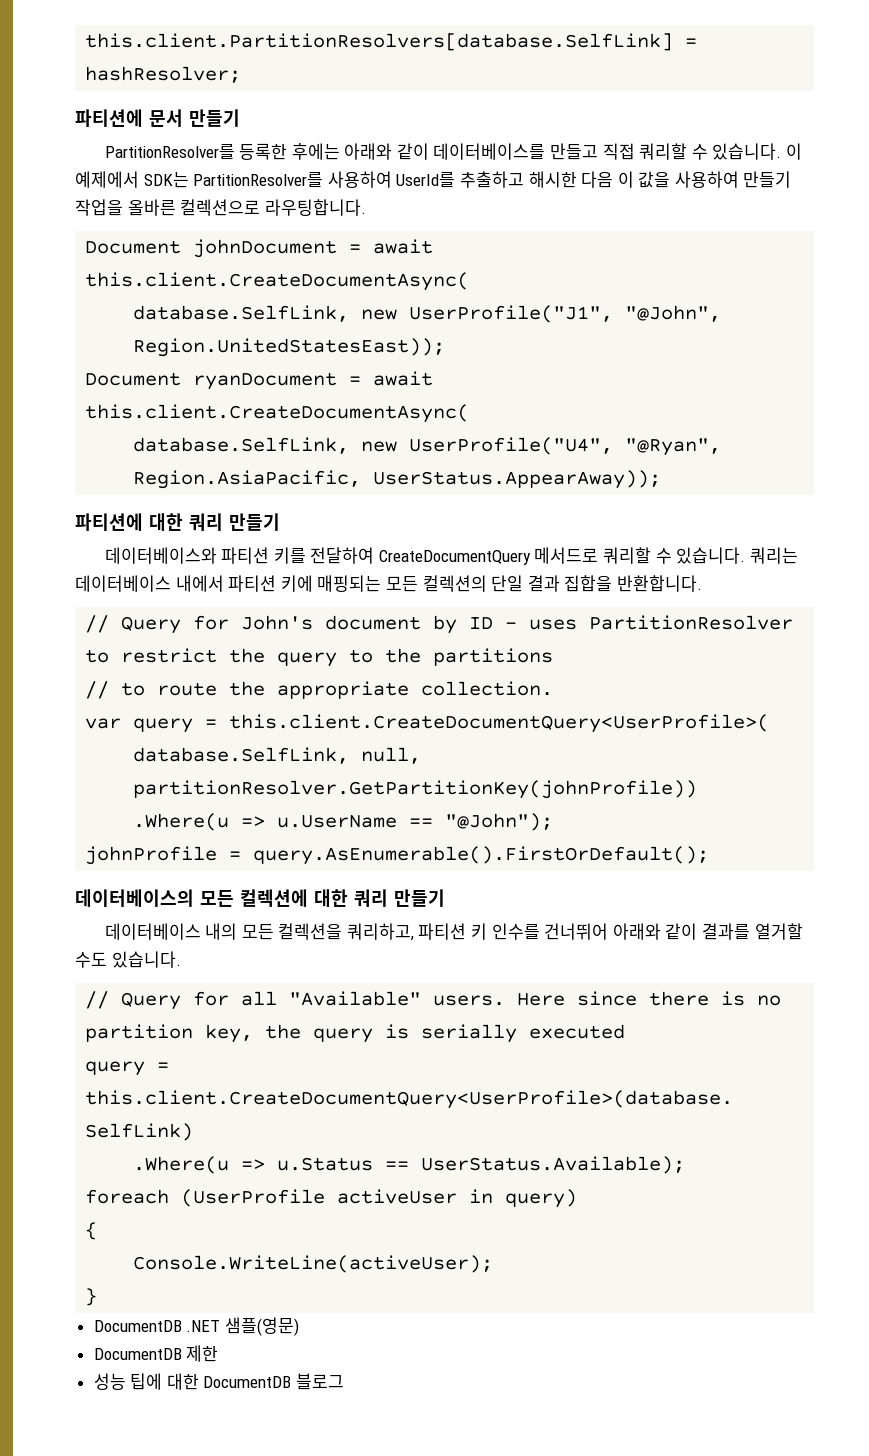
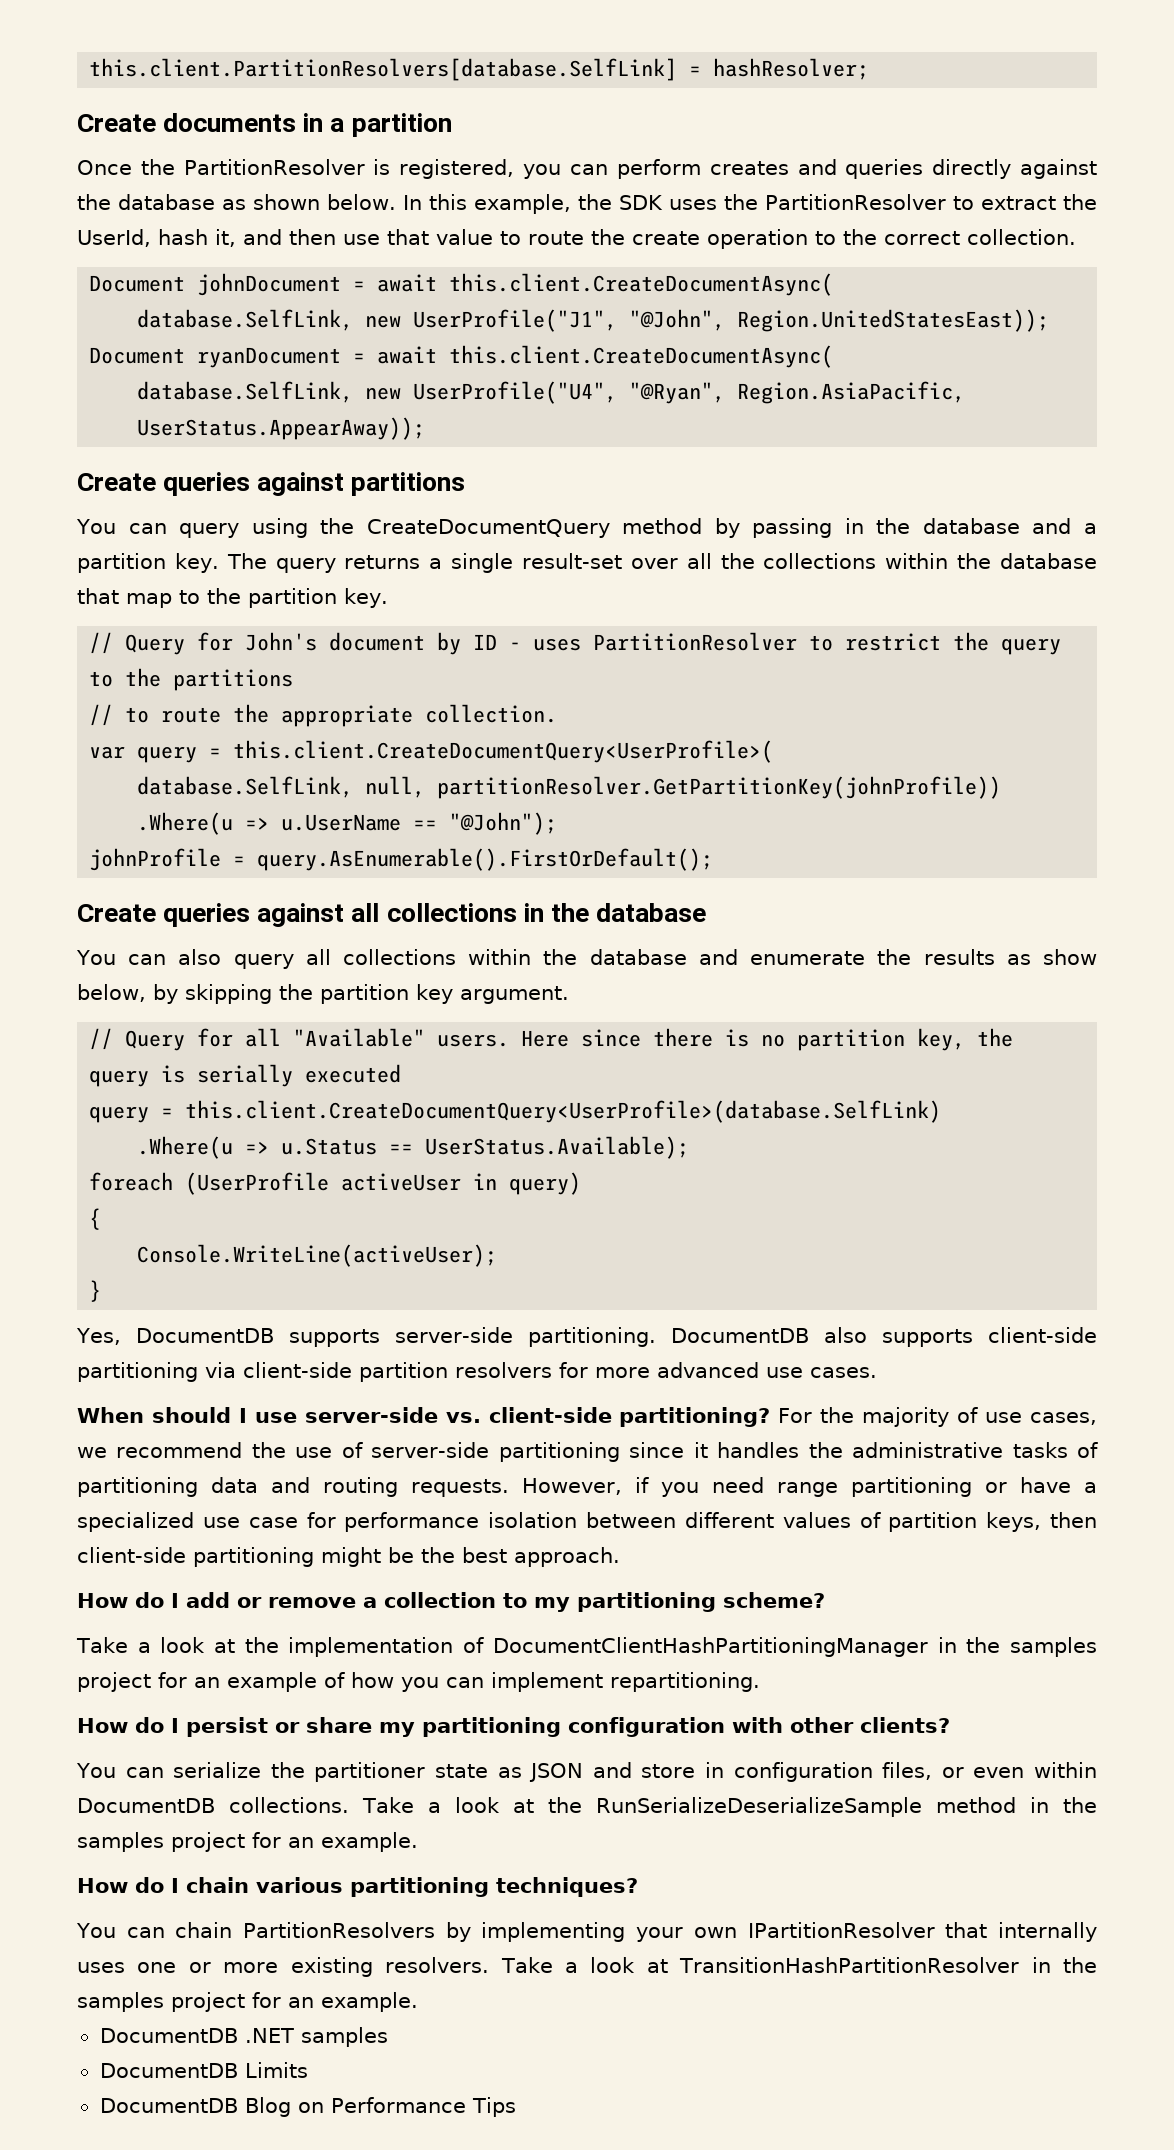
[75,109,240,127] [104,143,803,160] [75,171,792,188] [75,199,366,216] 파티션에 문서 만들기 // PartitionResolver를 등록한 후에는 아래와 같이 데이터베이스를 만들고 직접 쿼리할 수 있습니다. 이 예제에서 SDK는 PartitionResolver를 사용하여 UserId를 추출하고 해시한 다음 이 값을 사용하여 만들기 작업을 올바른 컬렉션으로 라우팅합니다. -> [77,113,452,137] [77,159,1097,179] [77,194,1098,214] [77,229,1076,249] Create documents in a partition // Once the PartitionResolver is registered, you can perform creates and queries directly against the database as shown below. In this example, the SDK uses the PartitionResolver to extract the UserId, hash it, and then use that value to route the create operation to the correct collection.
[75,513,280,531] [104,547,798,565] [75,575,702,592] 파티션에 대한 쿼리 만들기 // 데이터베이스와 파티션 키를 전달하여 CreateDocumentQuery 메서드로 쿼리할 수 있습니다. 쿼리는 데이터베이스 내에서 파티션 키에 매핑되는 모든 컬렉션의 단일 결과 집합을 반환합니다. -> [77,472,466,496] [76,518,1097,538] [77,553,1097,573] [77,588,388,608] Create queries against partitions // You can query using the CreateDocumentQuery method by passing in the database and a partition key. The query returns a single result-set over all the collections within the database that map to the partition key.
[75,889,445,907] [104,923,803,941] [75,951,181,968] 데이터베이스의 모든 컬렉션에 대한 쿼리 만들기 // 데이터베이스 내의 모든 컬렉션을 쿼리하고, 파티션 키 인수를 건너뛰어 아래와 같이 결과를 열거할 수도 있습니다. -> [77,903,707,927] [76,949,1097,969] [77,984,569,1004] Create queries against all collections in the database // You can also query all collections within the database and enumerate the results as show below, by skipping the partition key argument.
(98, 1297) none -> [76,1327,1097,1347] [77,1362,877,1382] [77,1407,1097,1427] [77,1442,1098,1462] [77,1477,1097,1497] [77,1512,1097,1532] [77,1547,620,1567] [77,1592,825,1612] [76,1637,1097,1657] [77,1672,760,1692] [77,1717,950,1737] [76,1762,1097,1782] [77,1797,1097,1817] [77,1832,418,1852] [77,1877,638,1897] [76,1922,1097,1942] [77,1957,1097,1977] [77,1992,418,2012] // Yes, DocumentDB supports server-side partitioning. DocumentDB also supports client-side partitioning via client-side partition resolvers for more advanced use cases. // When should I use server-side vs. client-side partitioning? For the majority of use cases, we recommend the use of server-side partitioning since it handles the administrative tasks of partitioning data and routing requests. However, if you need range partitioning or have a specialized use case for performance isolation between different values of partition keys, then client-side partitioning might be the best approach. // How do I add or remove a collection to my partitioning scheme? // Take a look at the implementation of DocumentClientHashPartitioningManager in the samples project for an example of how you can implement repartitioning. // How do I persist or share my partitioning configuration with other clients? // You can serialize the partitioner state as JSON and store in configuration files, or even within DocumentDB collections. Take a look at the RunSerializeDeserializeSample method in the samples project for an example. // How do I chain various partitioning techniques? // You can chain PartitionResolvers by implementing your own IPartitionResolver that internally uses one or more existing resolvers. Take a look at TransitionHashPartitionResolver in the samples project for an example.
[224,1317,299,1336] [93,1345,219,1362] [93,1373,345,1390] 샘플(영문) // DocumentDB 제한 // 성능 팁에 대한 DocumentDB 블로그 -> [300,2027,388,2047] [99,2062,308,2078] [99,2097,516,2117] samples // DocumentDB Limits // DocumentDB Blog on Performance Tips

